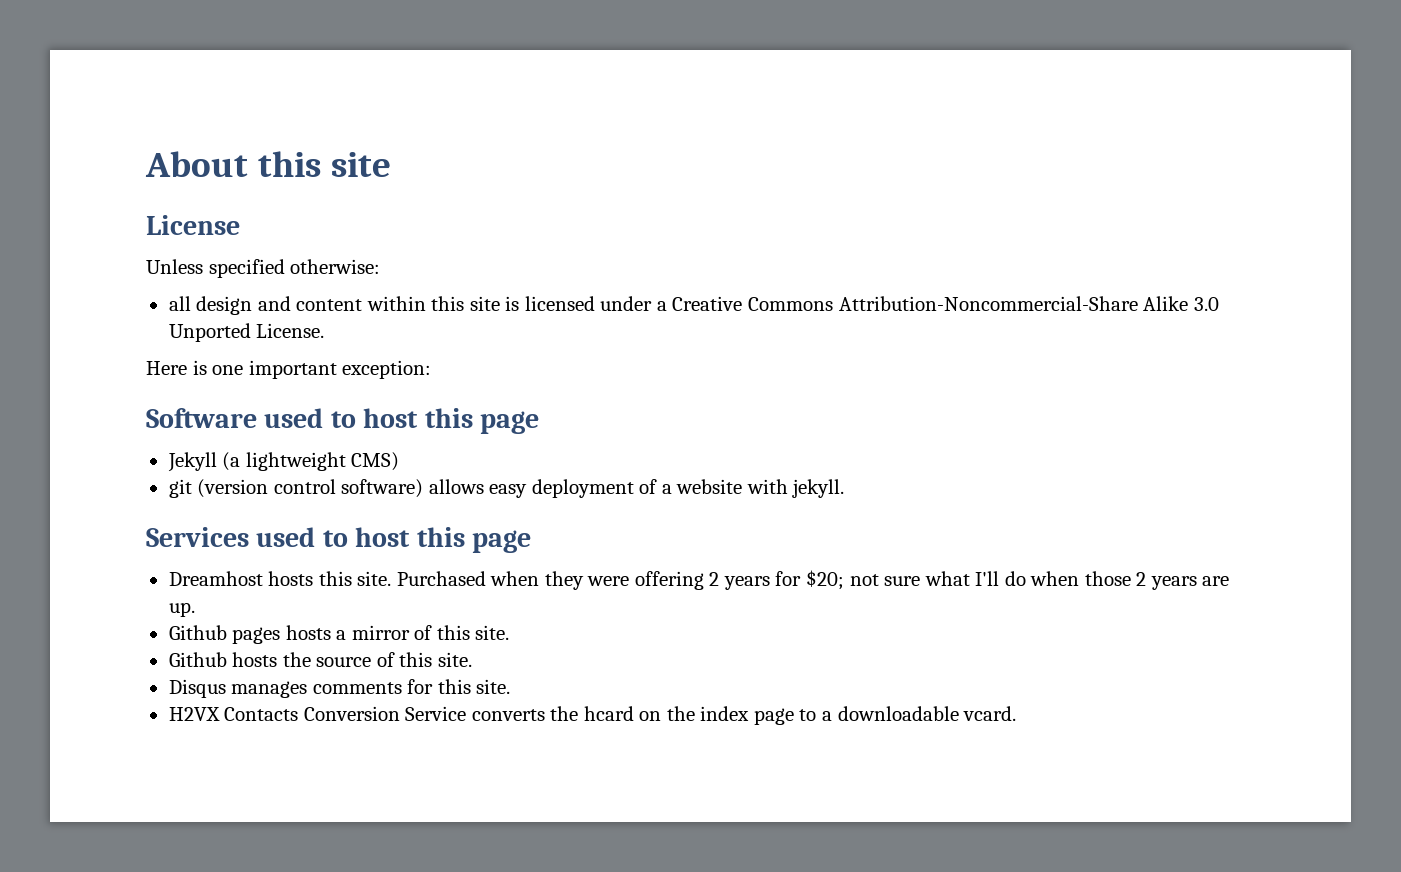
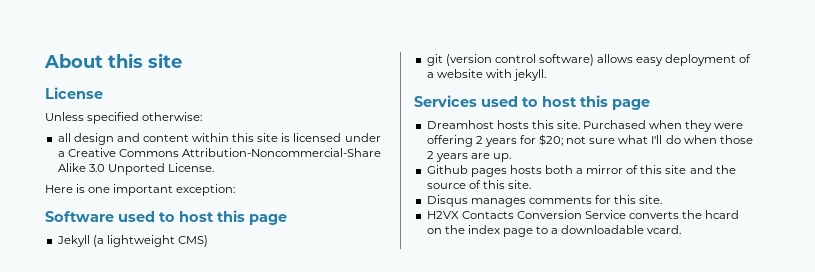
(331, 632) none -> [544,165,573,174] both
[475,625,510,640] [168,652,278,667] site. // Github hosts -> [665,165,713,174] site and

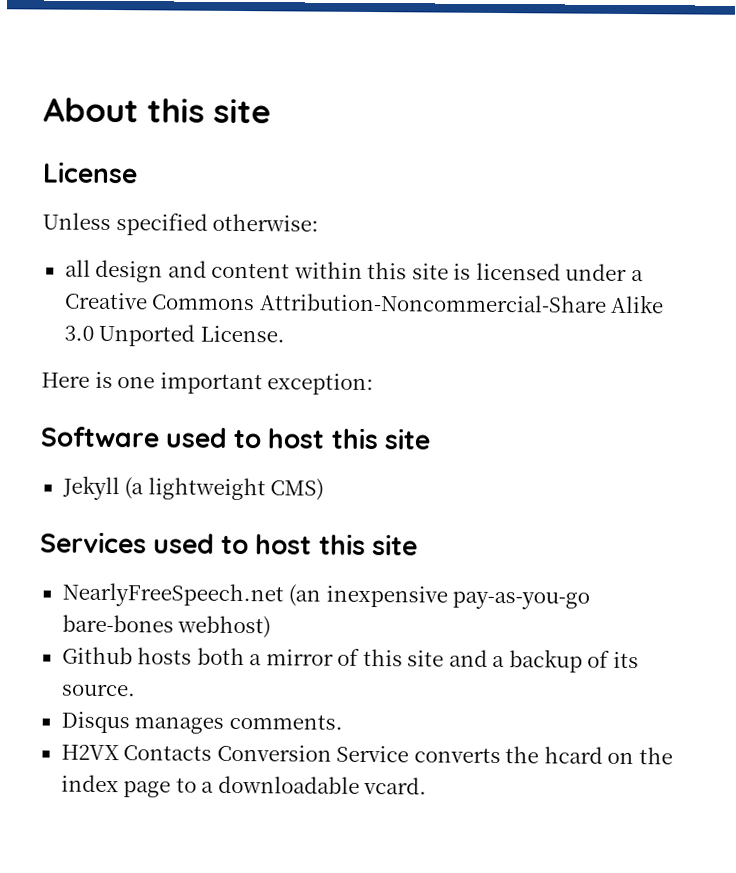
[249,214,287,225] page -> [383,428,431,450] site
[426,54,752,66] [426,69,546,81] // git (version control software) allows easy deployment of a website with jekyll. -> (325, 489) none
[612,99,650,110] [426,120,744,132] [426,134,753,147] [426,151,511,162] page // Dreamhost hosts this site. Purchased when they were offering 2 years for $20; not sure what I'll do when those 2 years are up. -> [371,534,418,556] [61,582,591,610] [61,614,272,639] site // NearlyFreeSpeech.net (an inexpensive pay-as-you-go bare-bones webhost)
[470,168,507,177] pages -> (133, 655) none
[715,165,736,174] [426,180,531,189] [426,195,663,207] the source of this site. // Disqus manages comments for this site. -> [492,649,639,673] [61,683,136,697] [60,711,343,734] a backup of its source. // Disqus manages comments.

